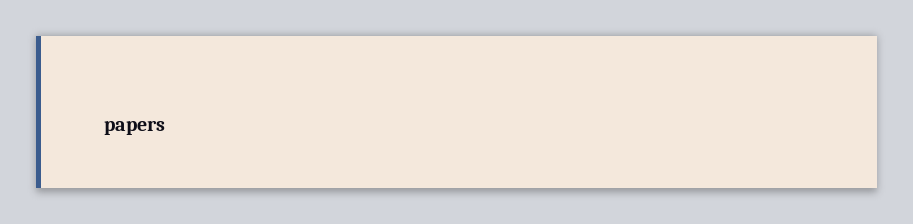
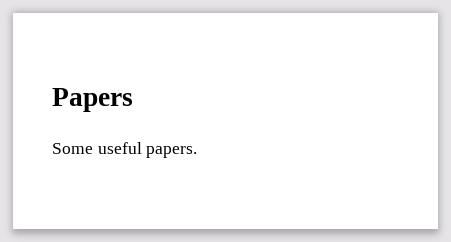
[104,120,165,135] papers -> [52,88,133,112] [52,142,198,158] Papers // Some useful papers.

